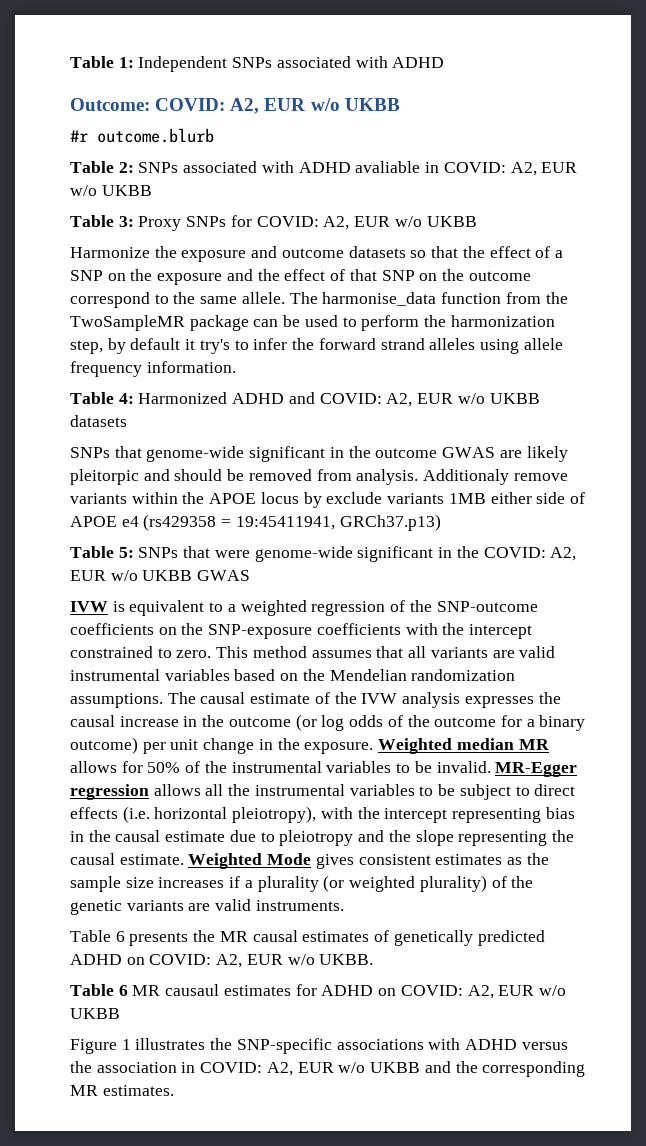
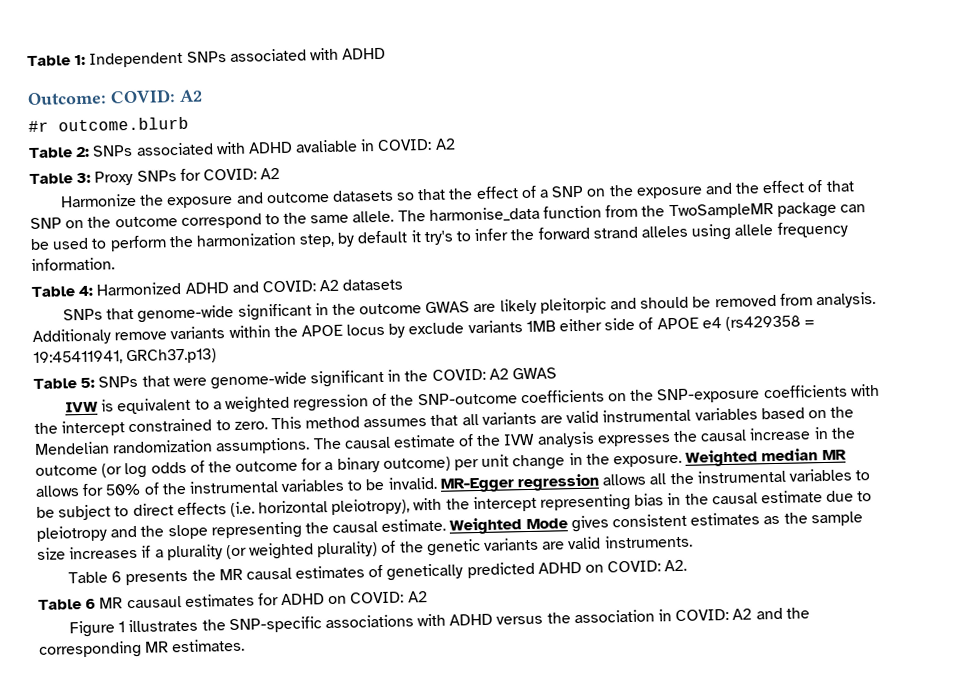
[230,98,400,114] A2, EUR w/o UKBB -> [179,89,203,102] A2
[510,162,578,176] [70,185,152,196] A2, EUR w/o UKBB -> [434,138,456,150] A2
[323,216,477,230] A2, EUR w/o UKBB -> [260,167,281,180] A2
[386,393,540,407] A2, EUR w/o UKBB -> [319,279,340,292] A2
[550,547,577,561] [70,570,193,581] A2, EUR w/o UKBB -> [488,368,509,380] A2
[216,954,374,968] A2, EUR w/o UKBB. -> [664,559,688,572] A2.
[467,985,566,999] [70,1008,120,1019] A2, EUR w/o UKBB -> [407,591,428,603] A2
[266,1062,421,1076] A2, EUR w/o UKBB -> [732,608,753,620] A2

